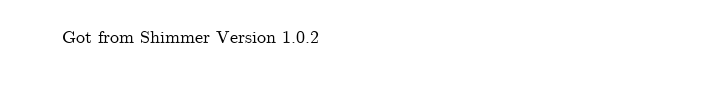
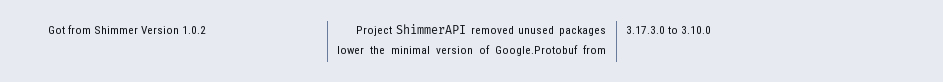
(319, 37) none -> [355,24,606,36] [337,45,606,56] [626,26,712,34] // Project ShimmerAPI removed unused packages lower the minimal version of Google.Protobuf from 3.17.3.0 to 3.10.0

